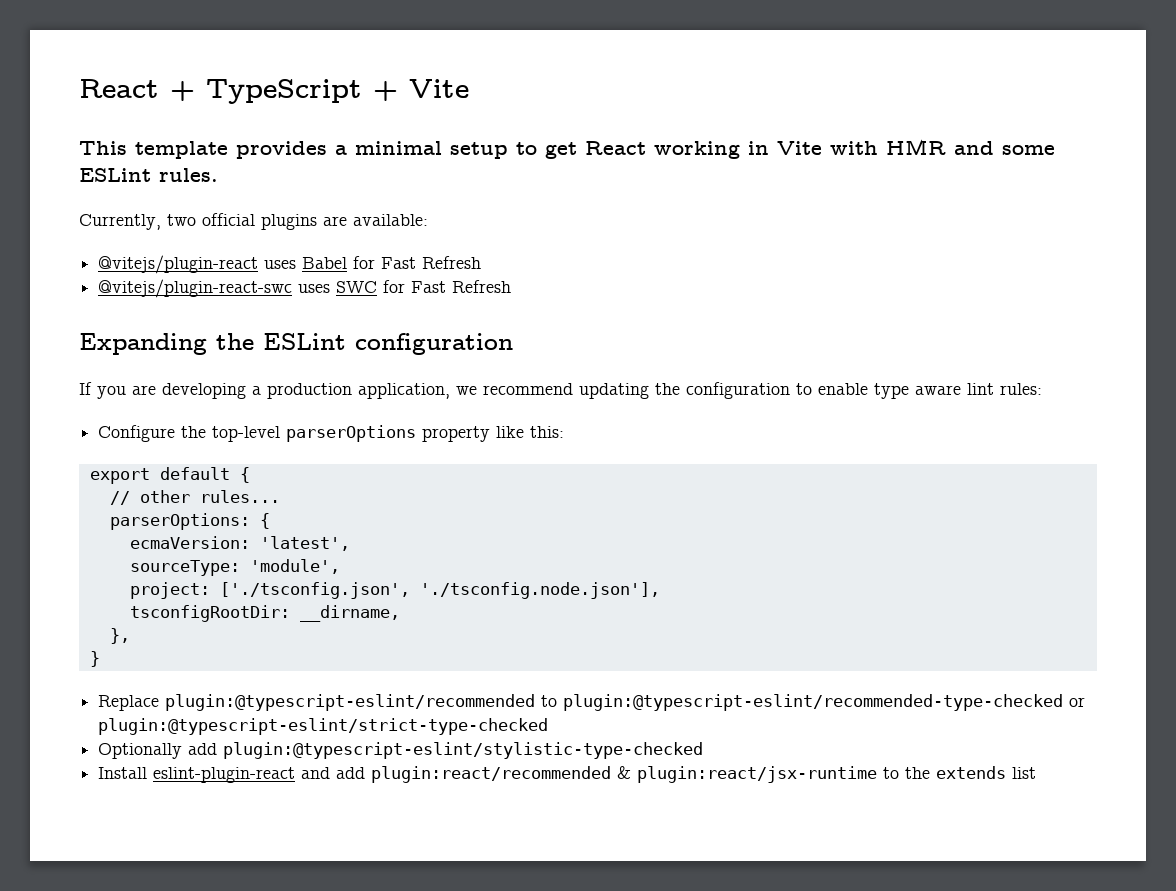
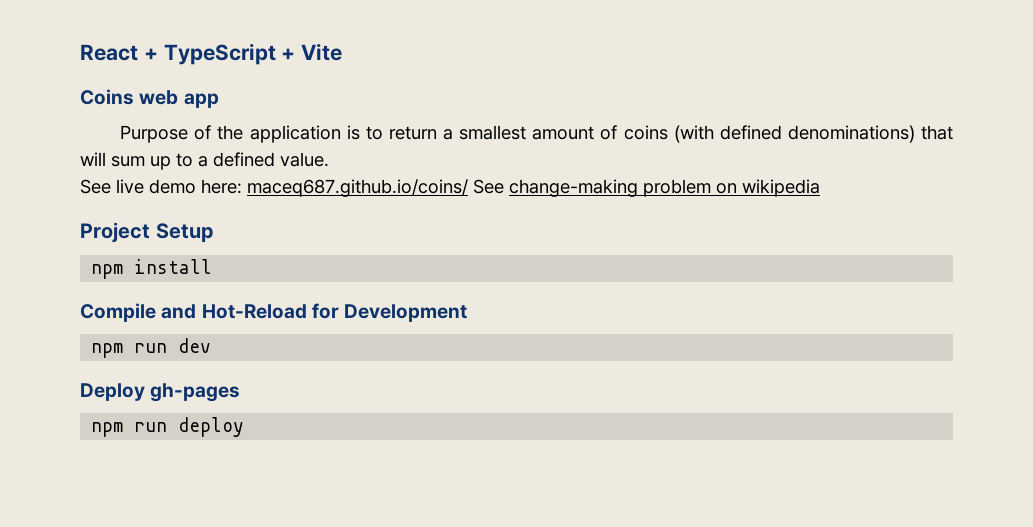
[79,139,1055,159] [79,168,218,182] [79,213,428,230] [98,255,482,274] [98,279,512,298] [79,333,513,355] [79,382,1042,399] [98,425,565,442] [89,467,250,484] [109,490,280,505] [109,513,270,530] [129,536,350,551] [129,559,340,576] [129,582,660,599] [129,605,400,622] [109,628,130,644] [89,651,100,667] [98,694,1086,711] [98,718,549,735] [98,742,704,759] [98,766,1037,783] This template provides a minimal setup to get React working in Vite with HMR and some ESLint rules. // Currently, two official plugins are available: // @vitejs/plugin-react uses Babel for Fast Refresh // @vitejs/plugin-react-swc uses SWC for Fast Refresh // Expanding the ESLint configuration // If you are developing a production application, we recommend updating the configuration to enable type aware lint rules: // Configure the top-level parserOptions property like this: // export default { // // other rules... // parserOptions: { // ecmaVersion: 'latest', // sourceType: 'module', // project: ['./tsconfig.json', './tsconfig.node.json'], // tsconfigRootDir: __dirname, // }, // } // Replace plugin:@typescript-eslint/recommended to plugin:@typescript-eslint/recommended-type-checked or plugin:@typescript-eslint/strict-type-checked // Optionally add plugin:@typescript-eslint/stylistic-type-checked // Install eslint-plugin-react and add plugin:react/recommended & plugin:react/jsx-runtime to the extends list -> [80,89,219,108] [120,125,953,143] [80,152,329,170] [80,179,820,197] [80,222,213,243] [91,259,213,279] [80,303,468,322] [91,338,212,358] [80,383,241,402] [91,417,245,437] Coins web app // Purpose of the application is to return a smallest amount of coins (with defined denominations) that will sum up to a defined value. // See live demo here: maceq687.github.io/coins/ See change-making problem on wikipedia // Project Setup // npm install // Compile and Hot-Reload for Development // npm run dev // Deploy gh-pages // npm run deploy

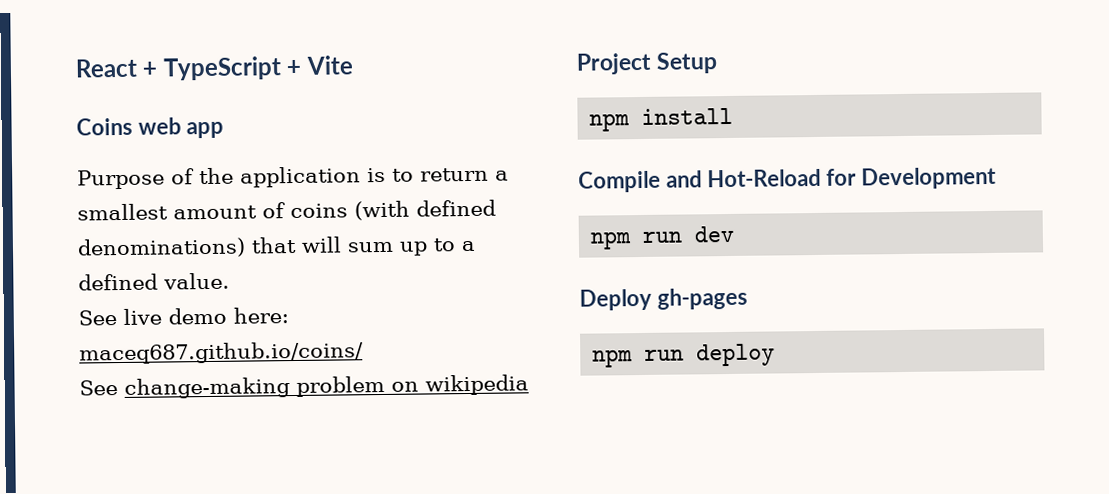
(468, 188) none -> (364, 353) //

